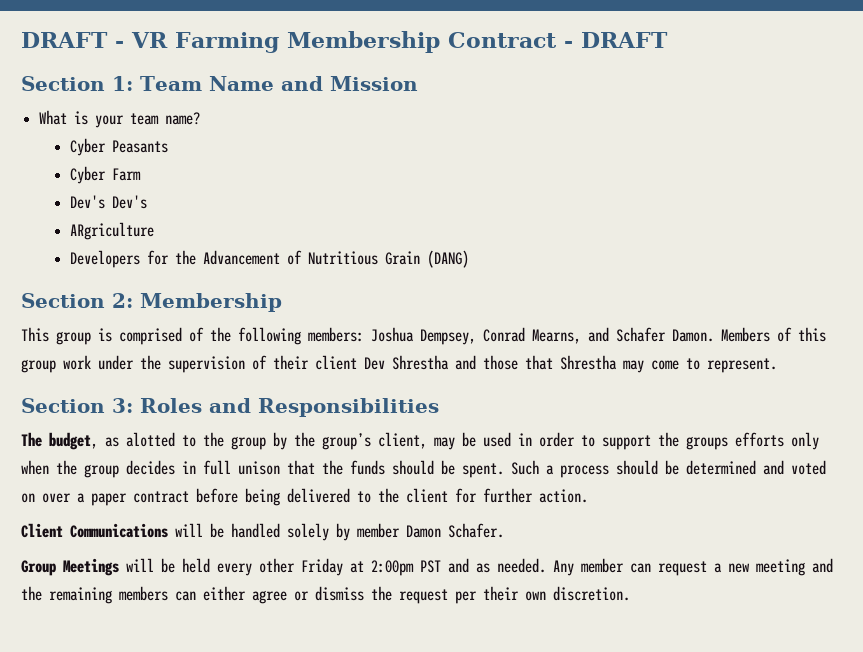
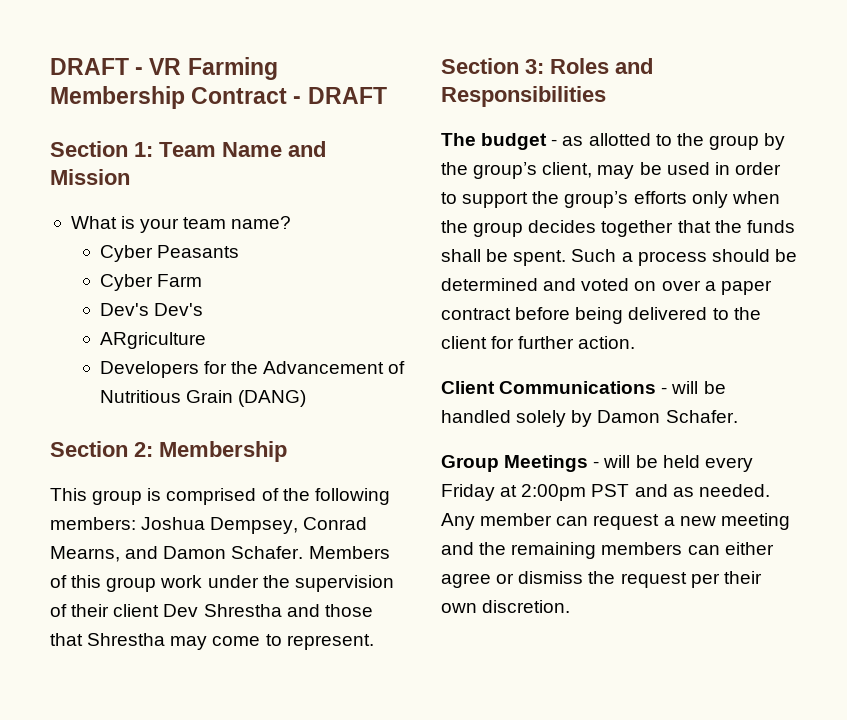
[616,327,714,342] Schafer Damon. -> [163,546,304,559] Damon Schafer.
[49,432,175,450] budget, as alotted -> [481,133,651,150] budget - as allotted
[686,436,728,450] groups -> [564,191,629,208] group’s
[182,460,280,475] in full unison -> [601,220,674,237] together
[392,460,434,475] should -> [441,249,481,262] shall
(168, 530) none -> [661,387,668,394] -
[357,523,400,538] member -> (593, 418) none
(119, 567) none -> [593,461,600,468] -
[259,558,295,573] other -> (753, 464) none

